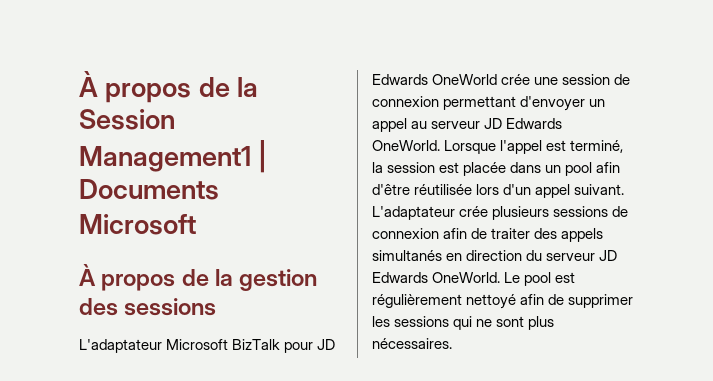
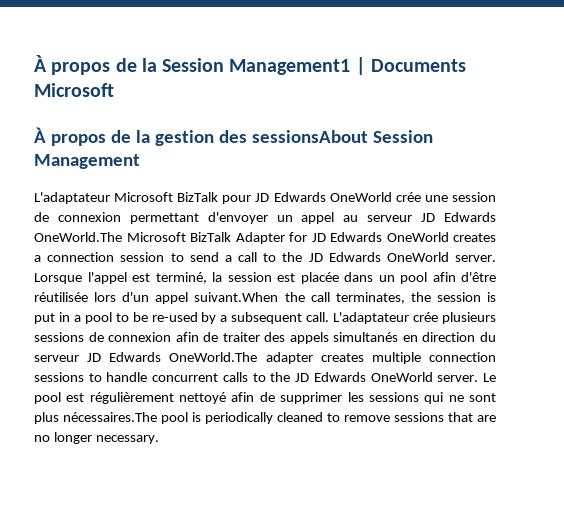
[124,298,217,316] sessions -> [251,130,433,143] [34,154,140,169] sessionsAbout Session Management
[372,140,440,151] OneWorld. -> [34,232,496,244] [34,252,496,262] OneWorld.The Microsoft BizTalk Adapter for JD Edwards OneWorld creates a connection session to send a call to the JD Edwards OneWorld server.
[574,184,625,195] suivant. -> [194,292,497,304] [34,312,330,324] suivant.When the call terminates, the session is put in a pool to be re-used by a subsequent call.
[432,272,501,283] OneWorld. -> [169,352,496,364] [34,372,479,382] OneWorld.The adapter creates multiple connection sessions to handle concurrent calls to the JD Edwards OneWorld server.
[372,338,452,349] nécessaires. -> [63,412,496,424] [34,432,159,444] nécessaires.The pool is periodically cleaned to remove sessions that are no longer necessary.

